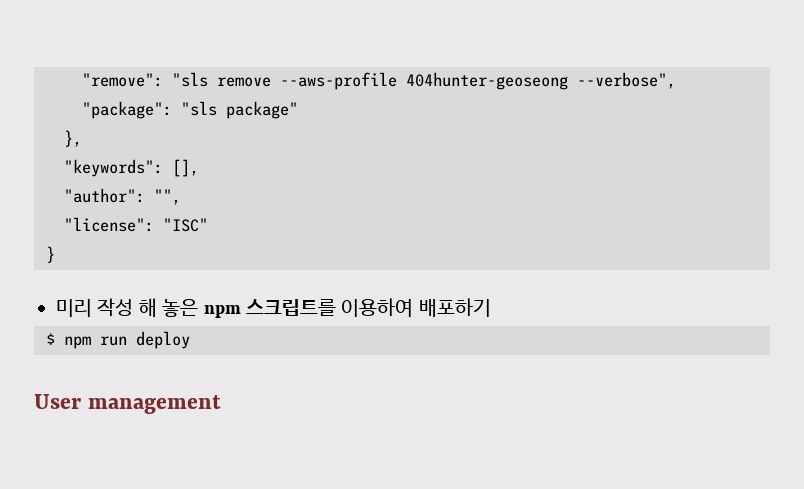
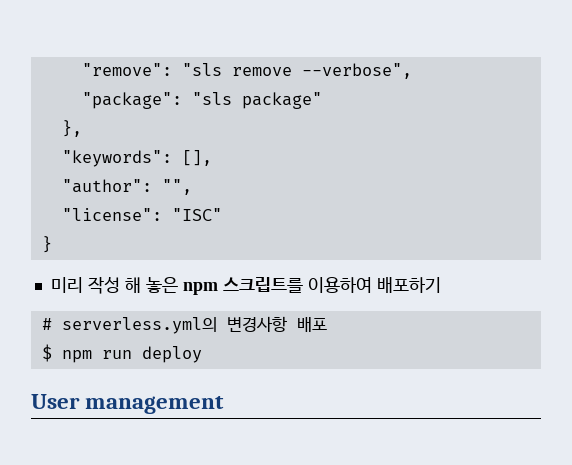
[280,72,568,90] --aws-profile 404hunter-geoseong -> (292, 71) none
(491, 307) none -> [41,316,327,334] // # serverless.yml의 변경사항 배포

